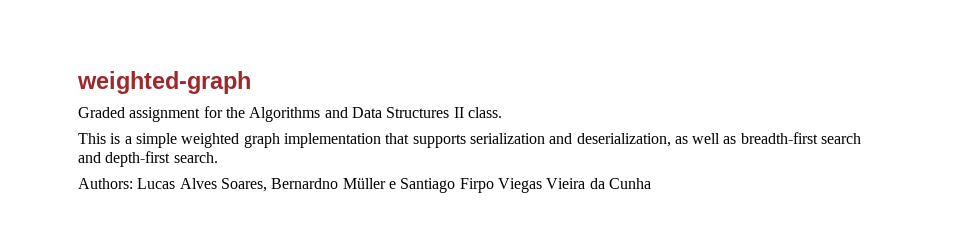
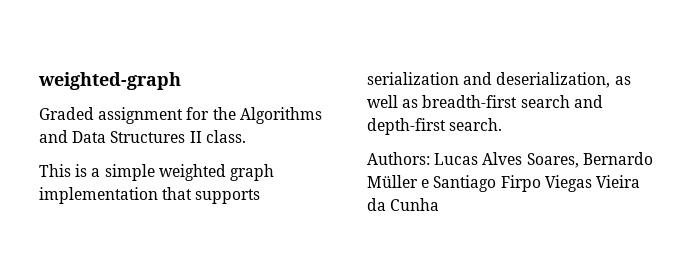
[271,178,339,189] Bernardno -> [582,152,653,165] Bernardo

